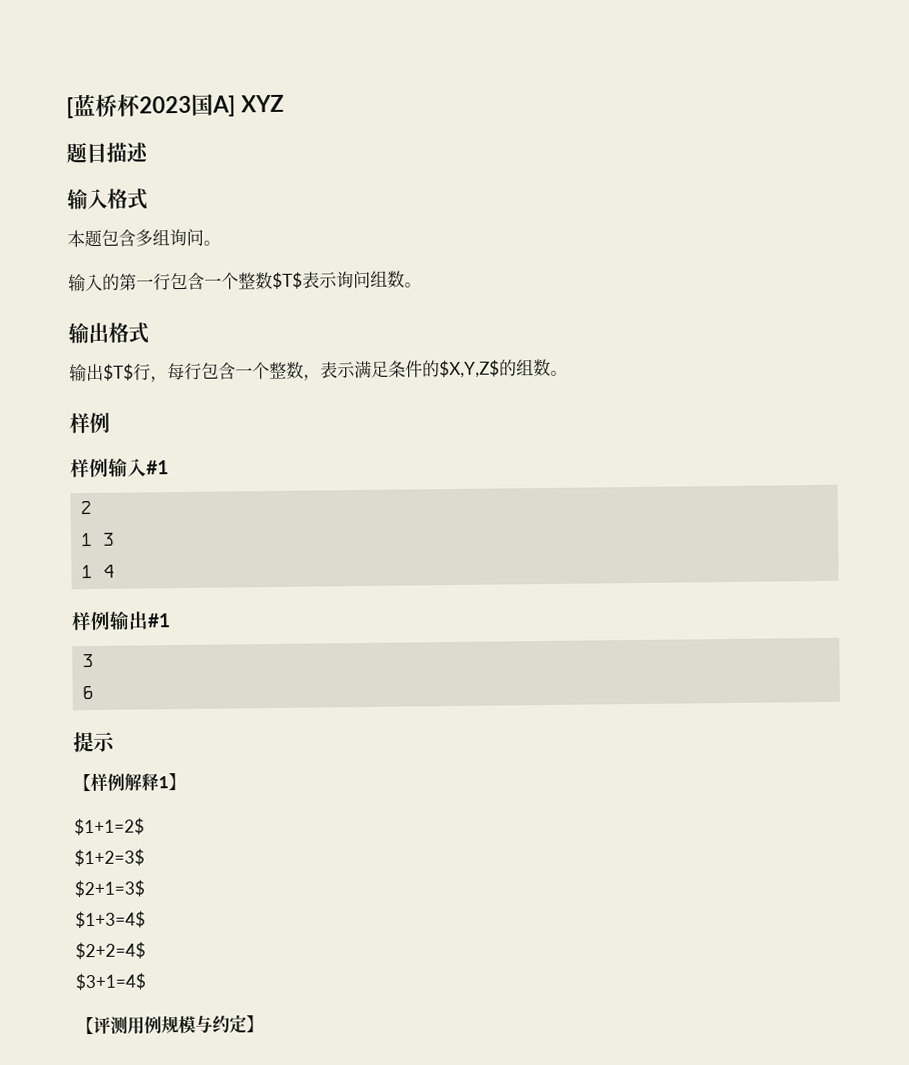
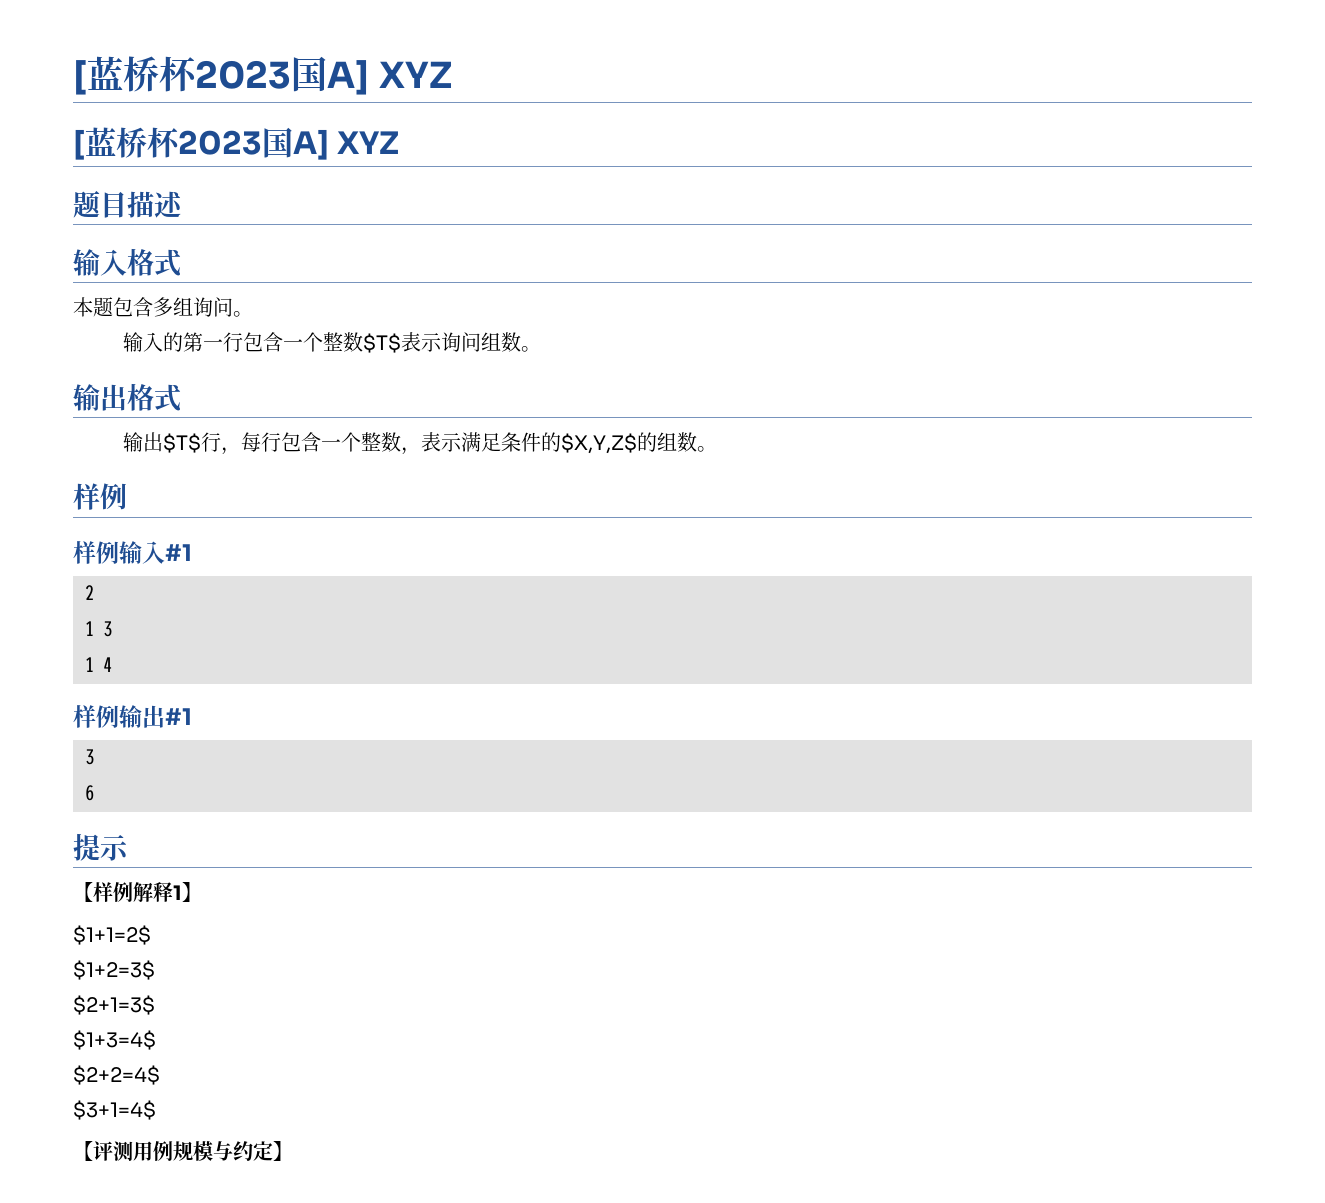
[66,93,284,119] [蓝桥杯2023国A] XYZ -> [73,56,452,95] [73,127,400,160] [蓝桥杯2023国A] XYZ // [蓝桥杯2023国A] XYZ

